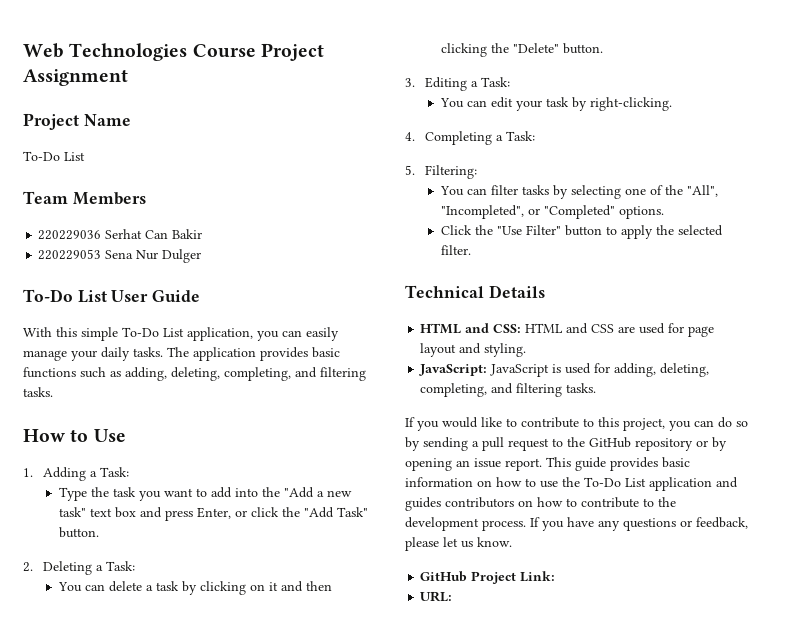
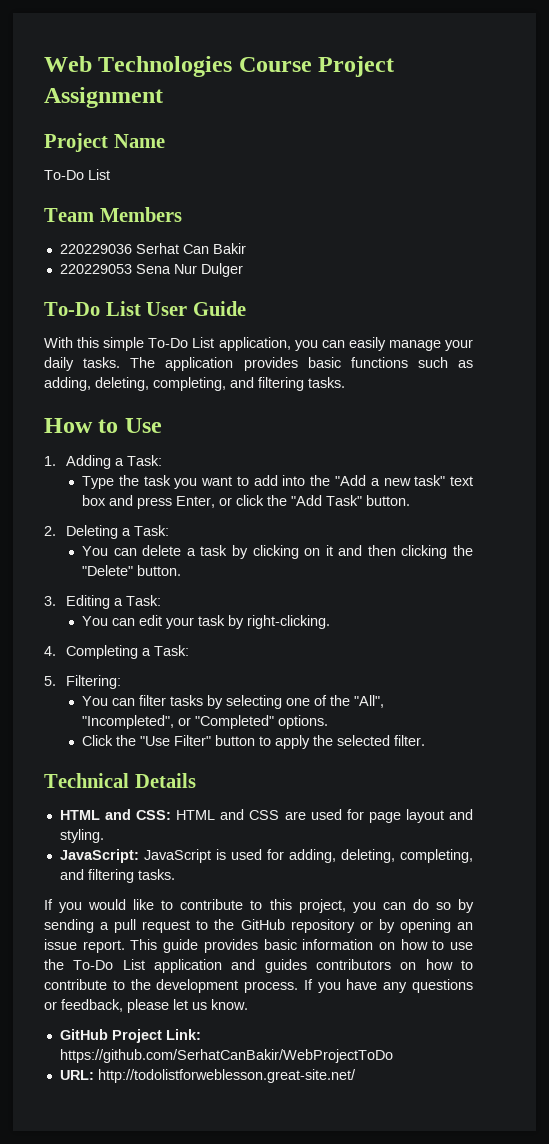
(556, 576) none -> [59,1049,393,1063] https://github.com/SerhatCanBakir/WebProjectToDo
(453, 596) none -> [97,1069,356,1083] http://todolistforweblesson.great-site.net/

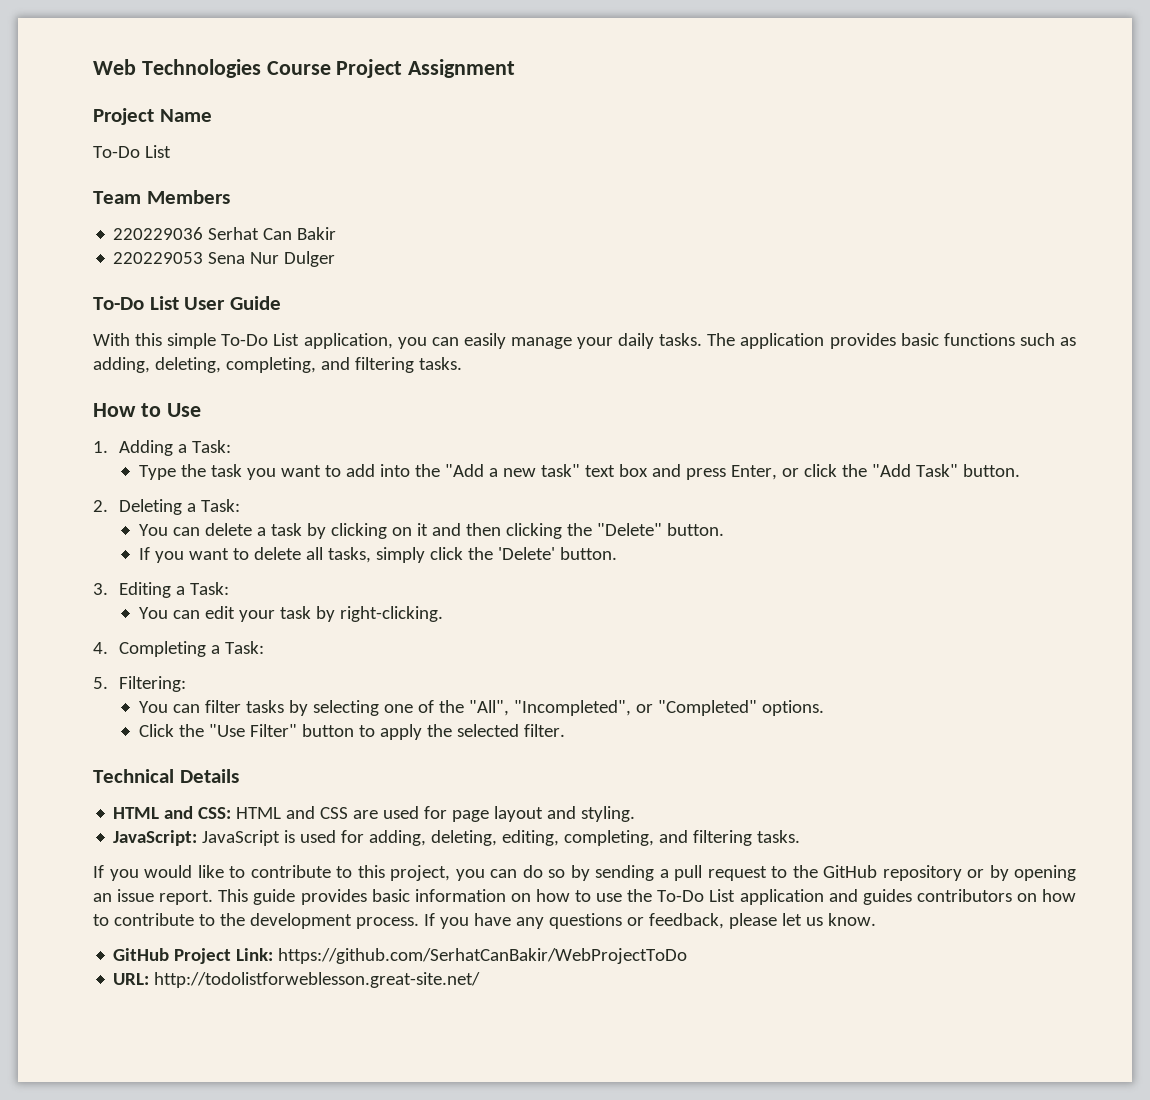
(182, 570) none -> [138,547,617,563] // If you want to delete all tasks, simply click the 'Delete' button.
(395, 856) none -> [502,830,560,846] editing,

